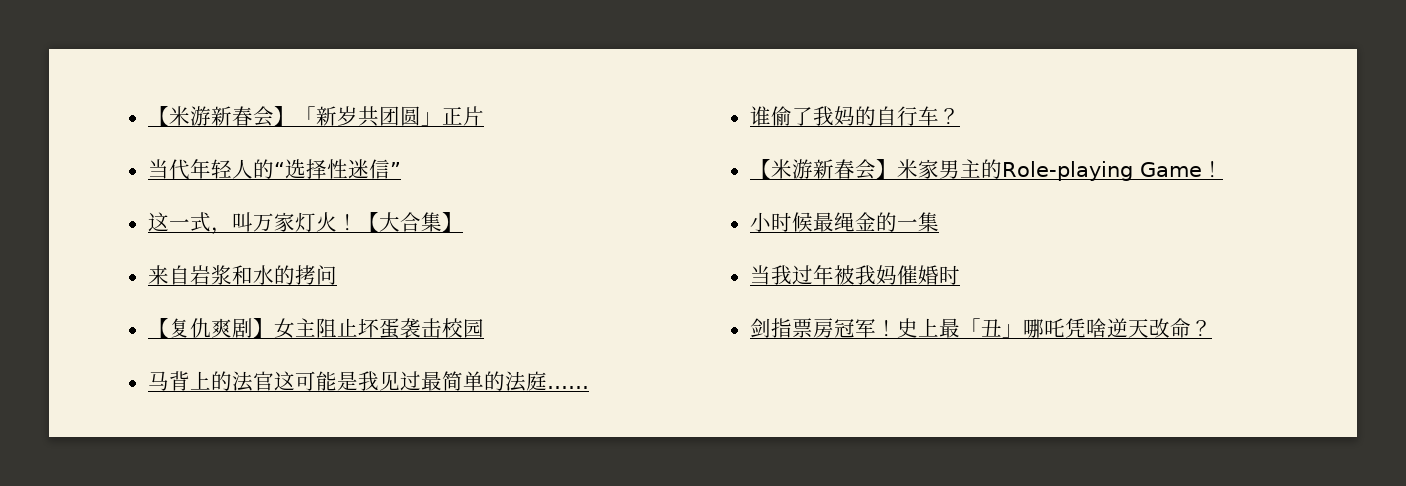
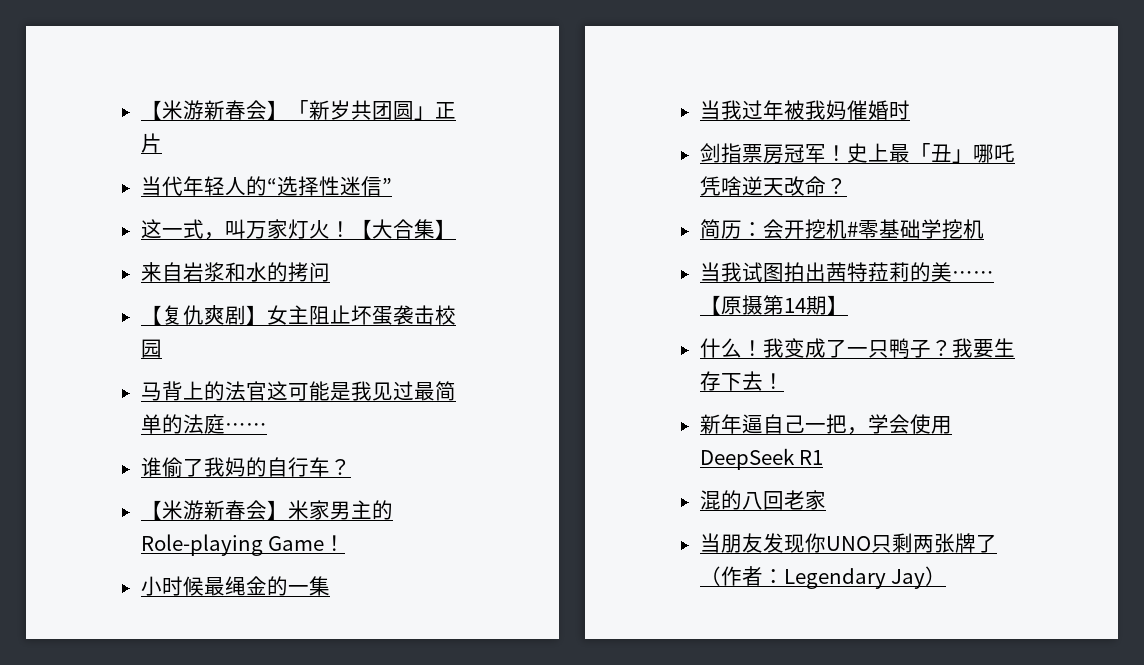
(1212, 328) none -> [699,219,984,239] [699,262,994,282] [699,295,848,315] [699,338,1015,359] [699,371,784,391] [699,414,952,435] [699,448,824,470] [699,490,826,510] [699,533,997,553] [699,566,947,589] // 简历：会开挖机#零基础学挖机 // 当我试图拍出茜特菈莉的美……【原摄第14期】 // 什么！我变成了一只鸭子？我要生存下去！ // 新年逼自己一把，学会使用DeepSeek R1 // 混的八回老家 // 当朋友发现你UNO只剩两张牌了（作者：Legendary Jay）

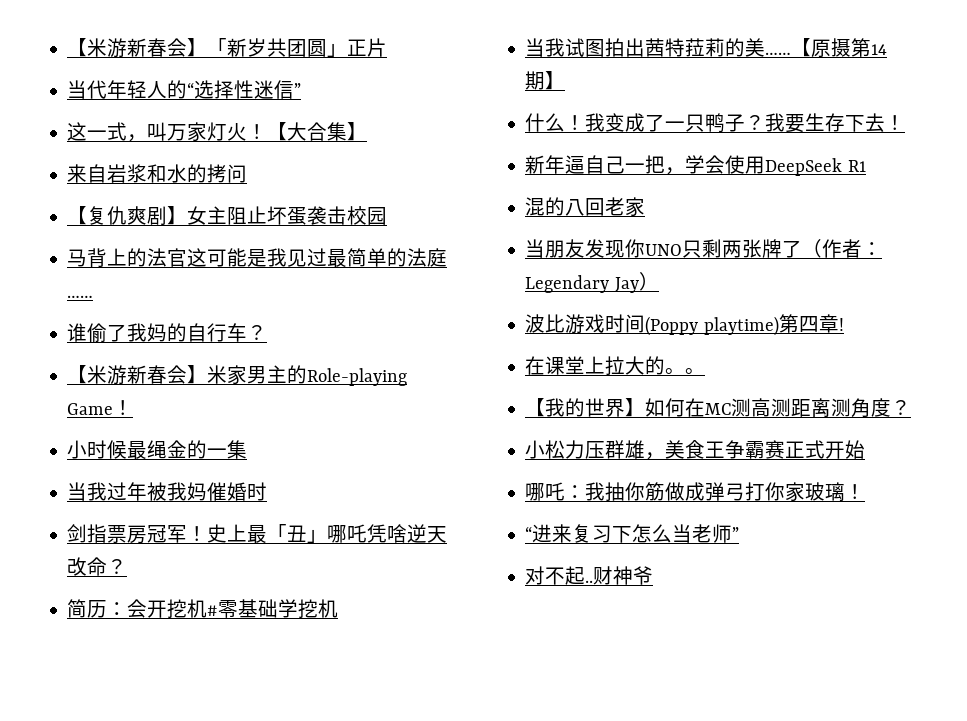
(947, 576) none -> [525,314,844,336] [525,356,706,376] [525,398,912,418] [525,440,866,460] [525,482,866,502] [525,524,740,543] [525,566,654,585] // 波比游戏时间(Poppy playtime)第四章! // 在课堂上拉大的。。 // 【我的世界】如何在MC测高测距离测角度？ // 小松力压群雄，美食王争霸赛正式开始 // 哪吒：我抽你筋做成弹弓打你家玻璃！ // “进来复习下怎么当老师” // 对不起..财神爷

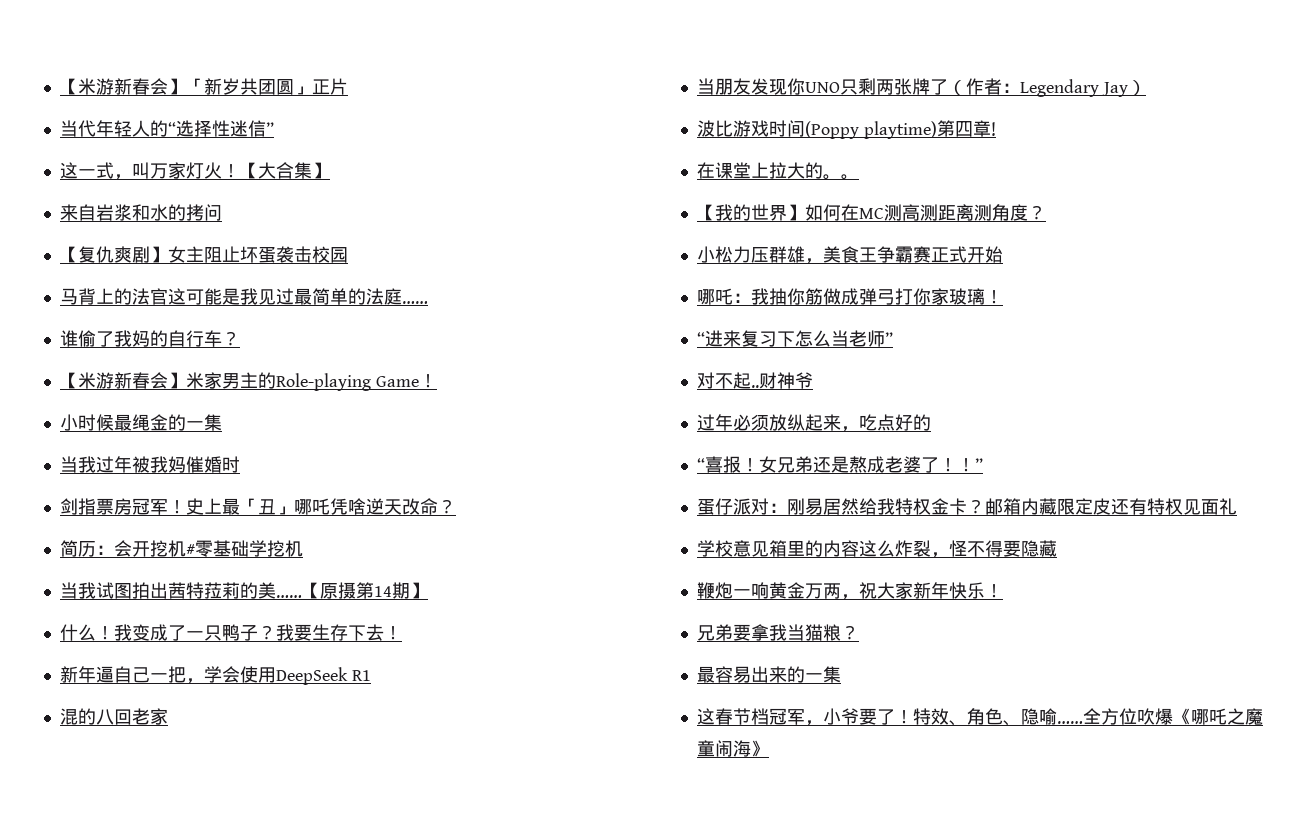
(654, 575) none -> [696,414,931,432] [696,456,983,473] [696,498,1237,515] [696,540,1057,558] [696,582,1003,600] [696,624,859,641] [696,666,841,683] [696,708,1263,726] [696,740,769,757] // 过年必须放纵起来，吃点好的 // “喜报！女兄弟还是熬成老婆了！！” // 蛋仔派对：刚易居然给我特权金卡？邮箱内藏限定皮还有特权见面礼 // 学校意见箱里的内容这么炸裂，怪不得要隐藏 // 鞭炮一响黄金万两，祝大家新年快乐！ // 兄弟要拿我当猫粮？ // 最容易出来的一集 // 这春节档冠军，小爷要了！特效、角色、隐喻……全方位吹爆《哪吒之魔童闹海》

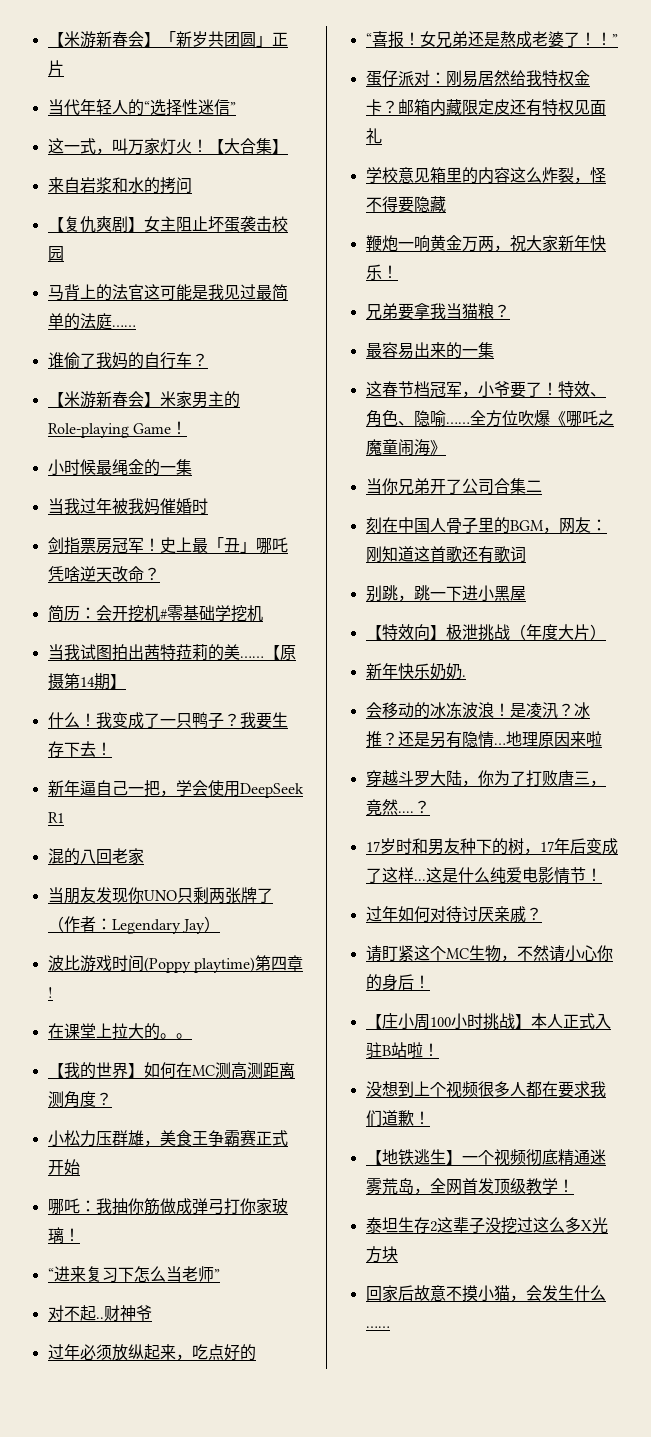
(769, 748) none -> [365,478,542,495] [365,517,607,534] [365,546,526,563] [365,585,526,602] [365,624,606,641] [365,663,466,680] [365,702,590,719] [365,731,602,748] [365,770,606,787] [365,799,430,816] [365,838,618,855] [365,867,602,884] [365,906,542,923] [365,945,613,962] [365,974,430,991] [365,1013,611,1030] [365,1042,439,1058] [365,1081,606,1098] [365,1110,430,1127] [365,1149,606,1166] [365,1178,574,1195] [365,1217,608,1234] [365,1246,398,1263] [365,1285,606,1302] [365,1326,390,1328] // 当你兄弟开了公司合集二 // 刻在中国人骨子里的BGM，网友：刚知道这首歌还有歌词 // 别跳，跳一下进小黑屋 // 【特效向】极泄挑战（年度大片） // 新年快乐奶奶. // 会移动的冰冻波浪！是凌汛？冰推？还是另有隐情…地理原因来啦 // 穿越斗罗大陆，你为了打败唐三，竟然....？ // 17岁时和男友种下的树，17年后变成了这样...这是什么纯爱电影情节！ // 过年如何对待讨厌亲戚？ // 请盯紧这个MC生物，不然请小心你的身后！ // 【庄小周100小时挑战】本人正式入驻B站啦！ // 没想到上个视频很多人都在要求我们道歉！ // 【地铁逃生】一个视频彻底精通迷雾荒岛，全网首发顶级教学！ // 泰坦生存2这辈子没挖过这么多X光方块 // 回家后故意不摸小猫，会发生什么……

